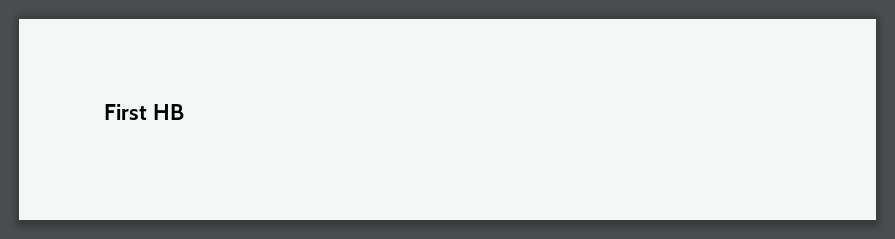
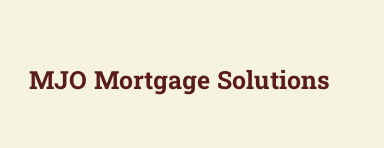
[104,104,185,120] First HB -> [29,69,330,95] MJO Mortgage Solutions

